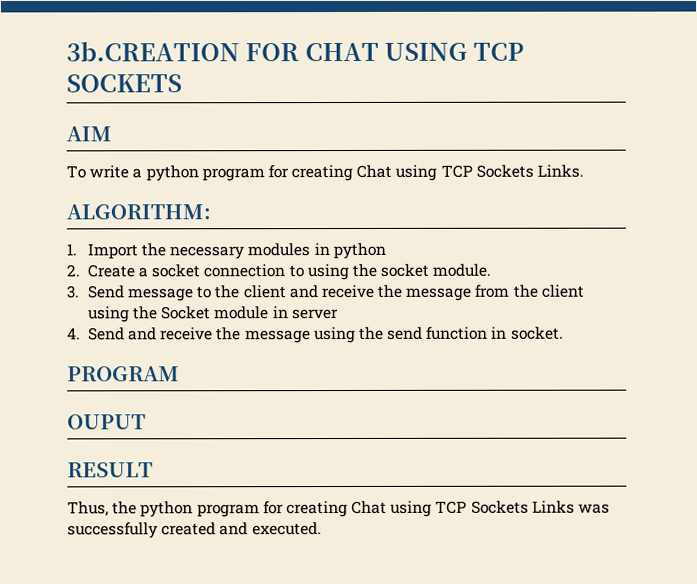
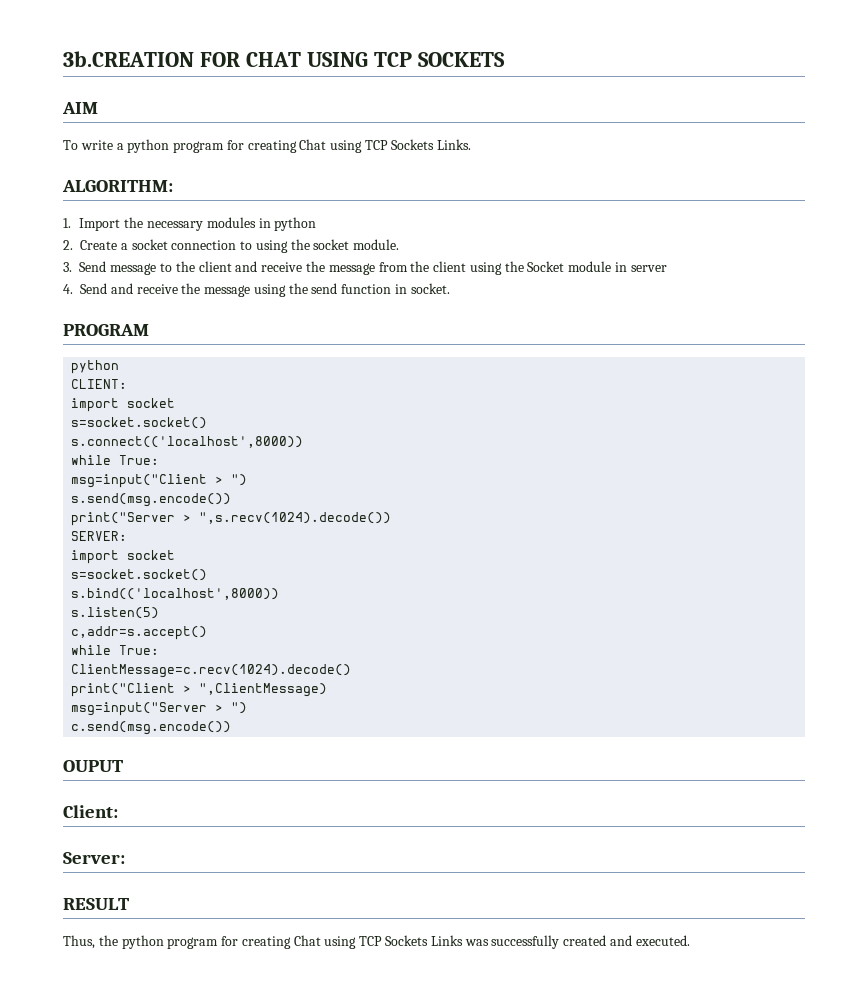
(180, 374) none -> [71,360,120,374] [71,379,128,389] [71,398,176,412] [71,417,208,429] [71,436,304,448] [71,455,160,465] [71,474,248,488] [71,493,232,507] [71,512,392,526] [71,531,128,541] [71,550,176,564] [71,569,208,581] [71,588,280,600] [71,607,160,619] [71,626,208,640] [71,645,160,655] [71,664,352,678] [71,683,328,697] [71,702,248,716] [71,721,232,735] // python // CLIENT: // import socket // s=socket.socket() // s.connect(('localhost',8000)) // while True: // msg=input("Client > ") // s.send(msg.encode()) // print("Server > ",s.recv(1024).decode()) // SERVER: // import socket // s=socket.socket() // s.bind(('localhost',8000)) // s.listen(5) // c,addr=s.accept() // while True: // ClientMessage=c.recv(1024).decode() // print("Client > ",ClientMessage) // msg=input("Server > ") // c.send(msg.encode())
(146, 422) none -> [63,805,118,818] [63,852,125,864] // Client: // Server:

